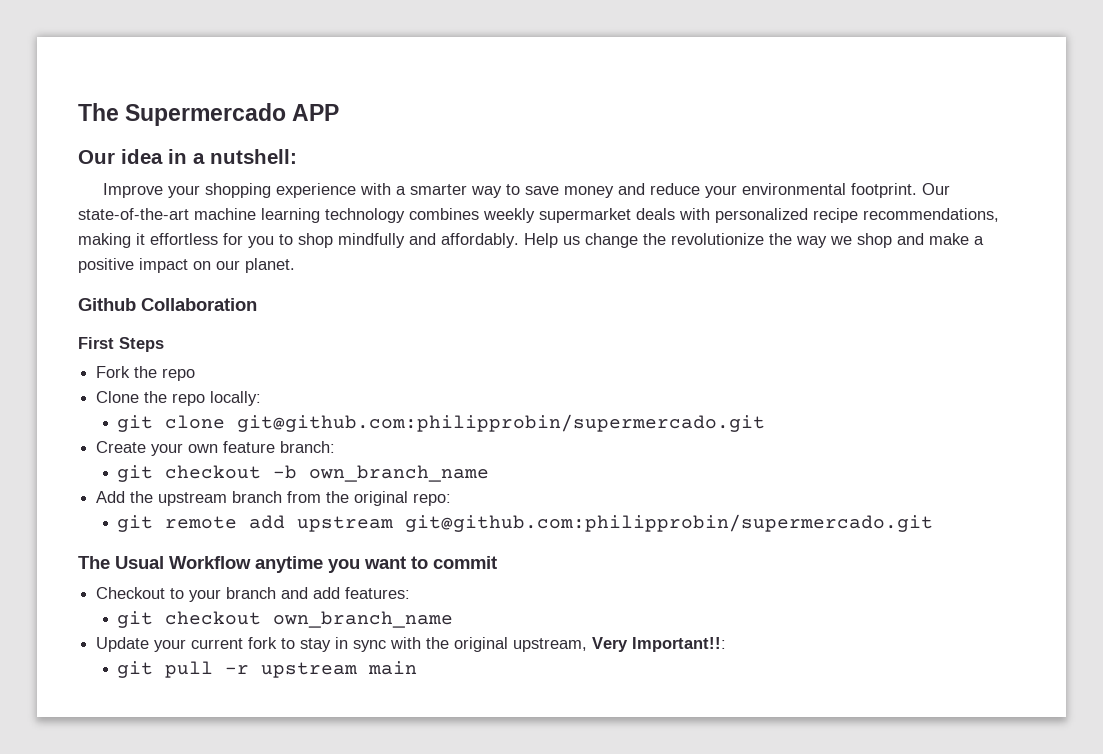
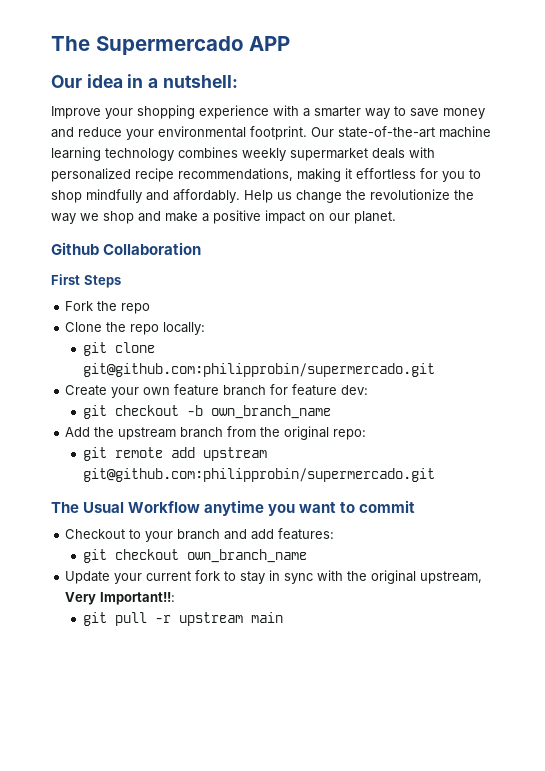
[280,441,336,453] branch: -> [223,384,369,396] branch for feature dev:

